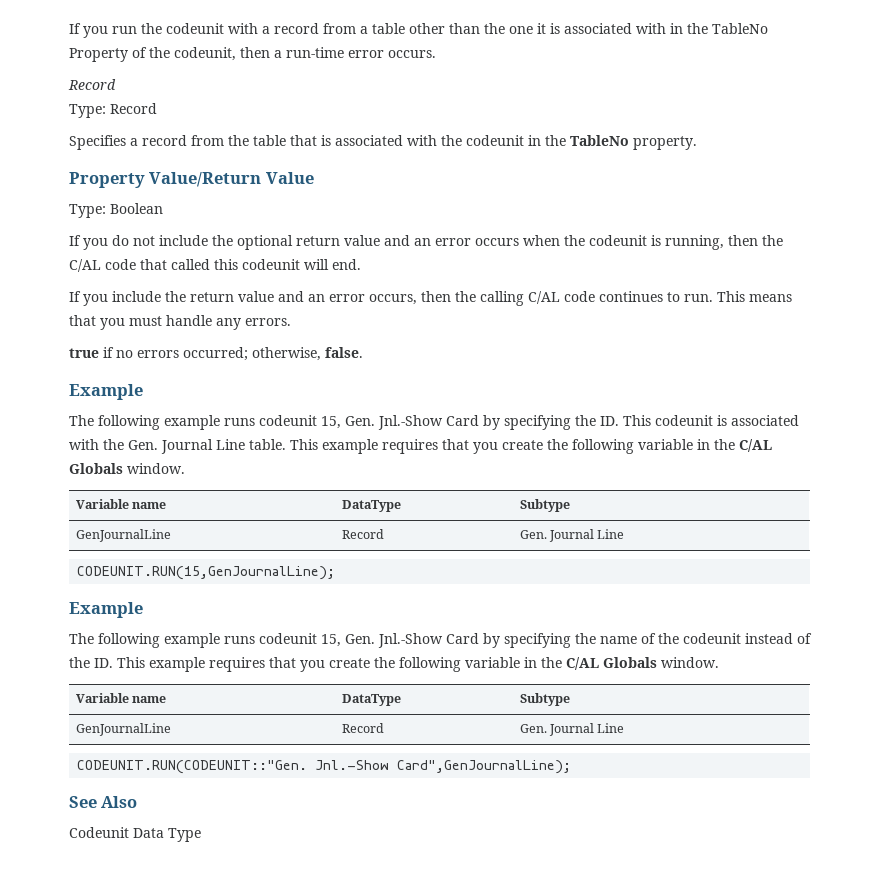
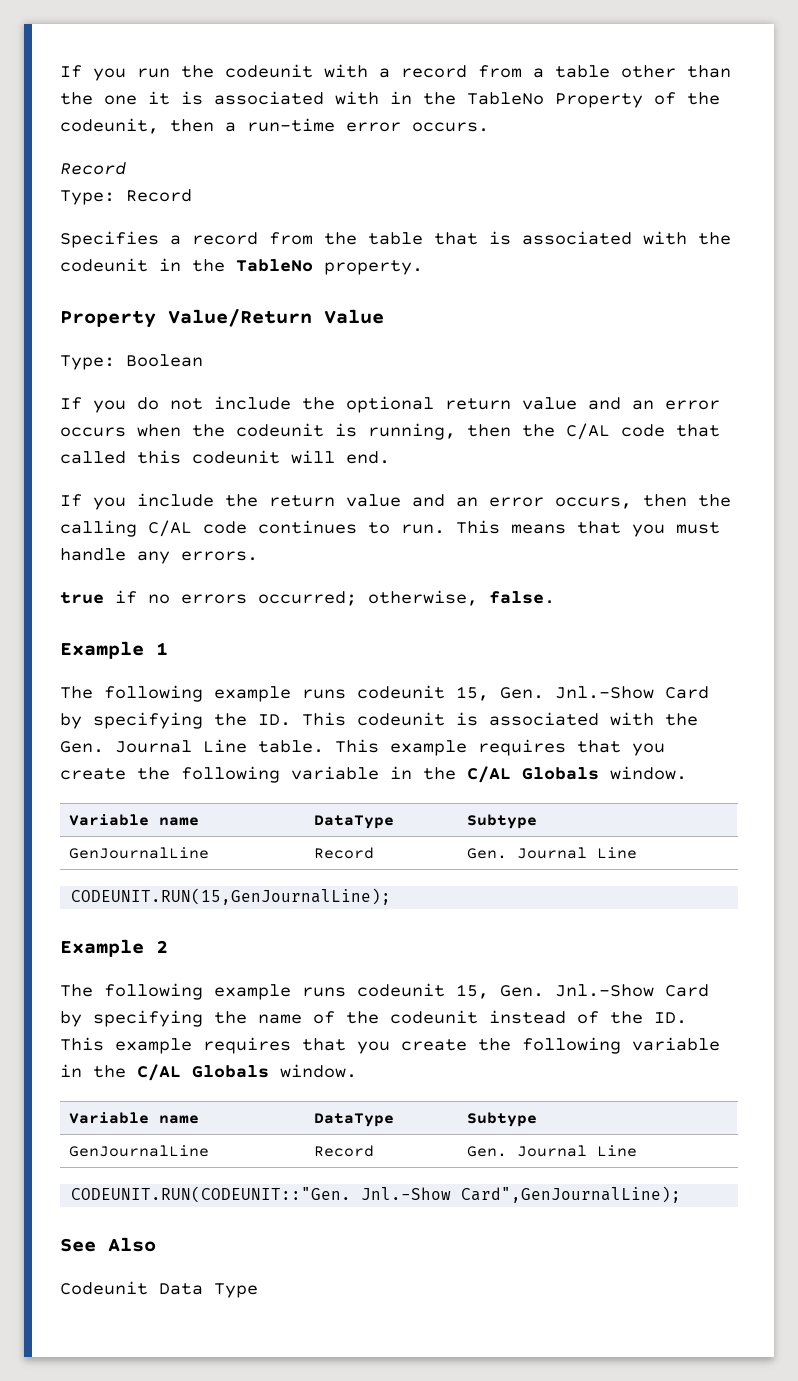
(143, 392) none -> [156,642,168,655] 1
(143, 610) none -> [156,940,168,953] 2

